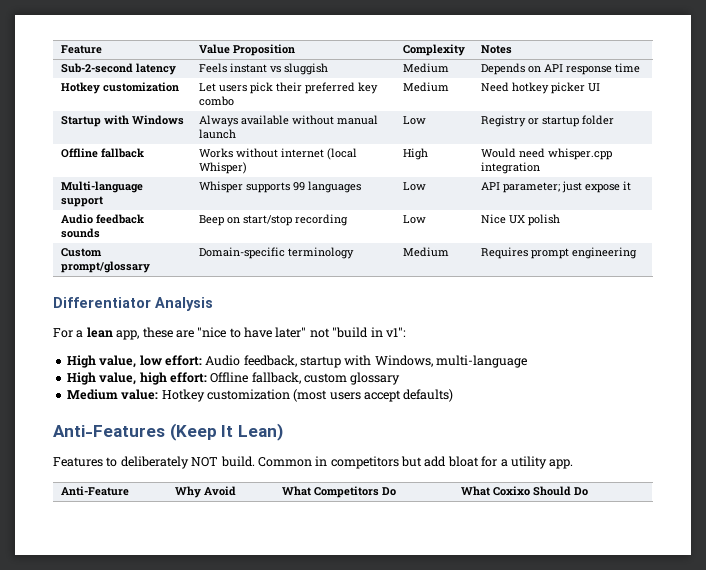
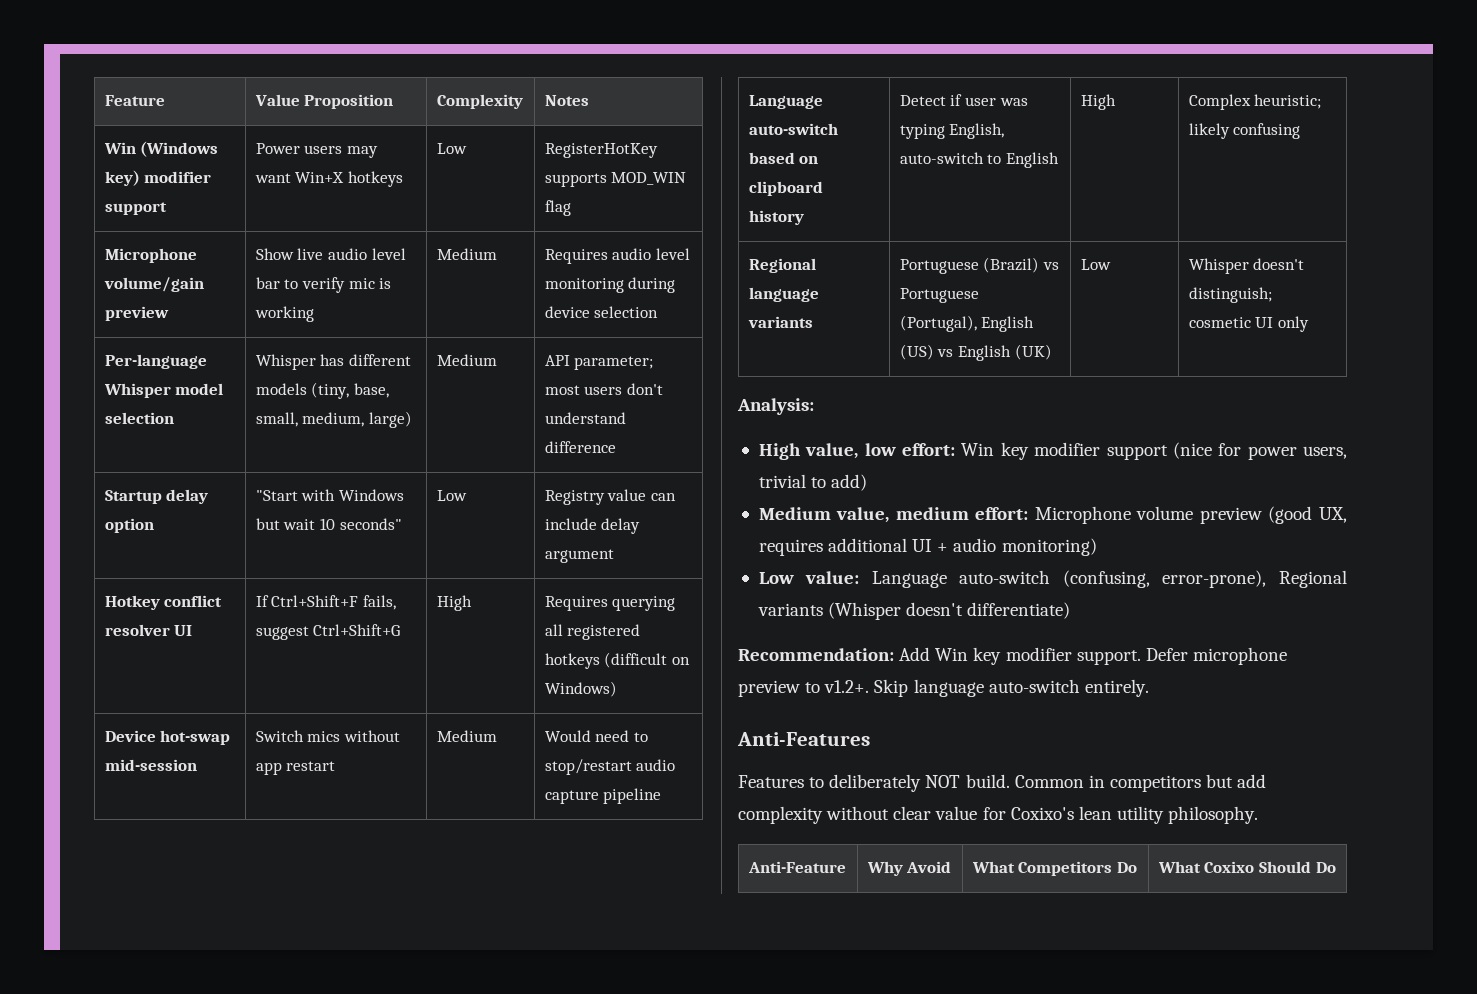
[60,63,176,75] [198,63,328,75] [402,63,449,73] [480,63,640,75] [60,82,179,94] [198,82,378,94] [198,96,234,106] [402,82,449,92] [480,82,600,94] [60,115,184,127] [198,115,378,127] [198,129,236,139] [402,116,426,125] [480,115,614,127] [60,148,144,158] [198,148,357,160] [198,162,247,174] [402,148,428,160] [480,148,612,160] [480,162,540,174] [60,181,143,193] [60,196,103,207] [198,181,361,193] [402,182,426,191] [480,181,631,193] [60,214,144,224] [60,228,100,238] [198,214,348,226] [402,215,426,224] [480,214,560,226] [60,248,102,257] [60,261,150,273] [198,247,354,259] [402,247,449,257] [480,247,637,259] [53,297,213,311] [53,327,406,340] [66,355,528,368] [66,372,401,385] [66,389,454,402] [53,423,283,441] Sub-2-second latency | Feels instant vs sluggish | Medium | Depends on API response time // Hotkey customization | Let users pick their preferred key combo | Medium | Need hotkey picker UI // Startup with Windows | Always available without manual launch | Low | Registry or startup folder // Offline fallback | Works without internet (local Whisper) | High | Would need whisper.cpp integration // Multi-language support | Whisper supports 99 languages | Low | API parameter; just expose it // Audio feedback sounds | Beep on start/stop recording | Low | Nice UX polish // Custom prompt/glossary | Domain-specific terminology | Medium | Requires prompt engineering // Differentiator Analysis // For a lean app, these are "nice to have later" not "build in v1": // High value, low effort: Audio feedback, startup with Windows, multi-language // High value, high effort: Offline fallback, custom glossary // Medium value: Hotkey customization (most users accept defaults) // Anti-Features (Keep It Lean) -> [103,141,219,157] [104,170,212,186] [104,202,167,215] [255,143,378,158] [254,171,403,187] [436,143,467,154] [544,143,658,158] [544,172,687,187] [544,200,571,216] [104,248,197,263] [103,277,204,292] [104,306,169,321] [255,248,406,260] [255,277,392,293] [254,306,314,322] [436,248,497,260] [544,248,690,264] [544,277,676,293] [544,306,659,318] [104,354,207,369] [103,383,224,398] [104,412,174,424] [255,354,411,370] [255,382,389,399] [255,411,412,428] [436,354,497,366] [544,355,654,370] [544,383,663,395] [544,412,626,424] [544,441,616,453] [104,489,209,504] [104,518,154,533] [255,489,404,501] [255,518,402,530] [436,490,467,501] [544,489,676,505] [544,518,641,534] [544,549,614,563] [104,595,223,610] [104,624,193,636] [255,595,396,610] [255,624,401,640] [436,595,472,611] [544,596,676,611] [544,624,641,640] [544,652,690,669] [544,681,617,697] [104,730,231,745] [104,759,197,771] [255,730,400,742] [255,761,336,775] [436,730,497,742] [544,730,648,742] [544,759,676,775] [544,788,662,804] [748,95,823,109] [748,123,838,135] [748,152,819,164] [748,181,823,196] [748,210,804,225] [899,94,1028,106] [899,123,1005,139] [899,152,1059,168] [1080,94,1116,110] [1188,94,1322,110] [1188,123,1301,139] [748,258,816,273] [748,287,819,302] [747,316,813,328] [899,257,1059,274] [899,288,979,303] [899,315,1035,332] [899,344,1052,361] [1080,259,1111,270] [1188,258,1305,274] [1188,287,1272,303] [1188,316,1309,332] [737,398,814,415] [758,442,1347,460] [758,474,868,491] [758,506,1347,524] [758,538,1097,556] [758,570,1347,588] [757,602,1071,620] [738,647,1287,665] [738,679,1149,697] [737,732,870,746] Win (Windows key) modifier support | Power users may want Win+X hotkeys | Low | RegisterHotKey supports MOD_WIN flag // Microphone volume/gain preview | Show live audio level bar to verify mic is working | Medium | Requires audio level monitoring during device selection // Per-language Whisper model selection | Whisper has different models (tiny, base, small, medium, large) | Medium | API parameter; most users don't understand difference // Startup delay option | "Start with Windows but wait 10 seconds" | Low | Registry value can include delay argument // Hotkey conflict resolver UI | If Ctrl+Shift+F fails, suggest Ctrl+Shift+G | High | Requires querying all registered hotkeys (difficult on Windows) // Device hot-swap mid-session | Switch mics without app restart | Medium | Would need to stop/restart audio capture pipeline // Language auto-switch based on clipboard history | Detect if user was typing English, auto-switch to English | High | Complex heuristic; likely confusing // Regional language variants | Portuguese (Brazil) vs Portuguese (Portugal), English (US) vs English (UK) | Low | Whisper doesn't distinguish; cosmetic UI only // Analysis: // High value, low effort: Win key modifier support (nice for power users, trivial to add) // Medium value, medium effort: Microphone volume preview (good UX, requires additional UI + audio monitoring) // Low value: Language auto-switch (confusing, error-prone), Regional variants (Whisper doesn't differentiate) // Recommendation: Add Win key modifier support. Defer microphone preview to v1.2+. Skip language auto-switch entirely. // Anti-Features
[447,456,574,469] bloat for a utility app. -> [738,806,1259,824] complexity without clear value for Coxixo's lean utility philosophy.

